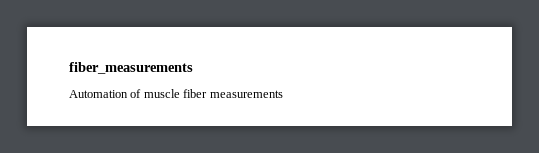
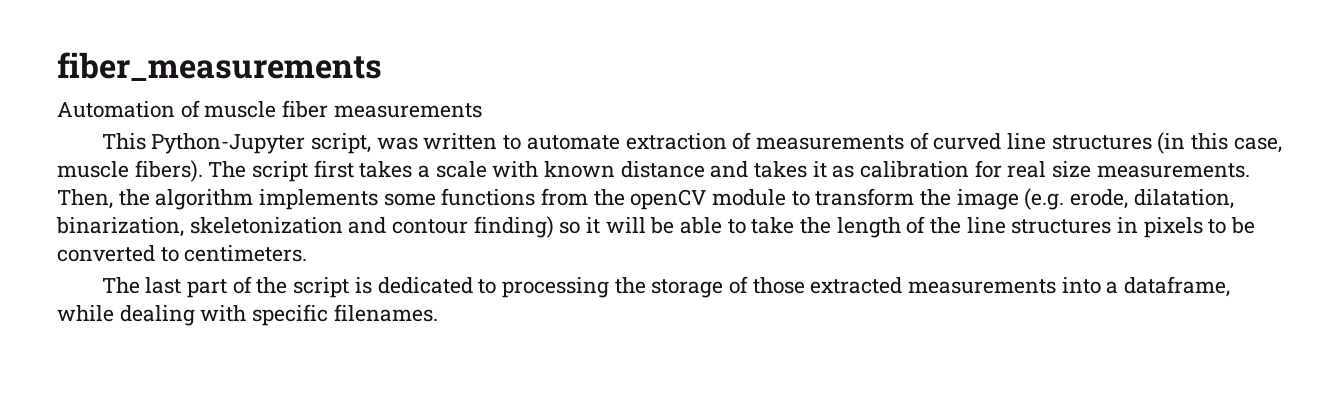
(283, 94) none -> [101,132,1282,154] [57,160,1250,182] [57,188,1234,210] [56,216,1256,238] [57,245,308,262] [101,276,1230,298] [57,304,438,326] // This Python-Jupyter script, was written to automate extraction of measurements of curved line structures (in this case, muscle fibers). The script first takes a scale with known distance and takes it as calibration for real size measurements. Then, the algorithm implements some functions from the openCV module to transform the image (e.g. erode, dilatation, binarization, skeletonization and contour finding) so it will be able to take the length of the line structures in pixels to be converted to centimeters. // The last part of the script is dedicated to processing the storage of those extracted measurements into a dataframe, while dealing with specific filenames.

